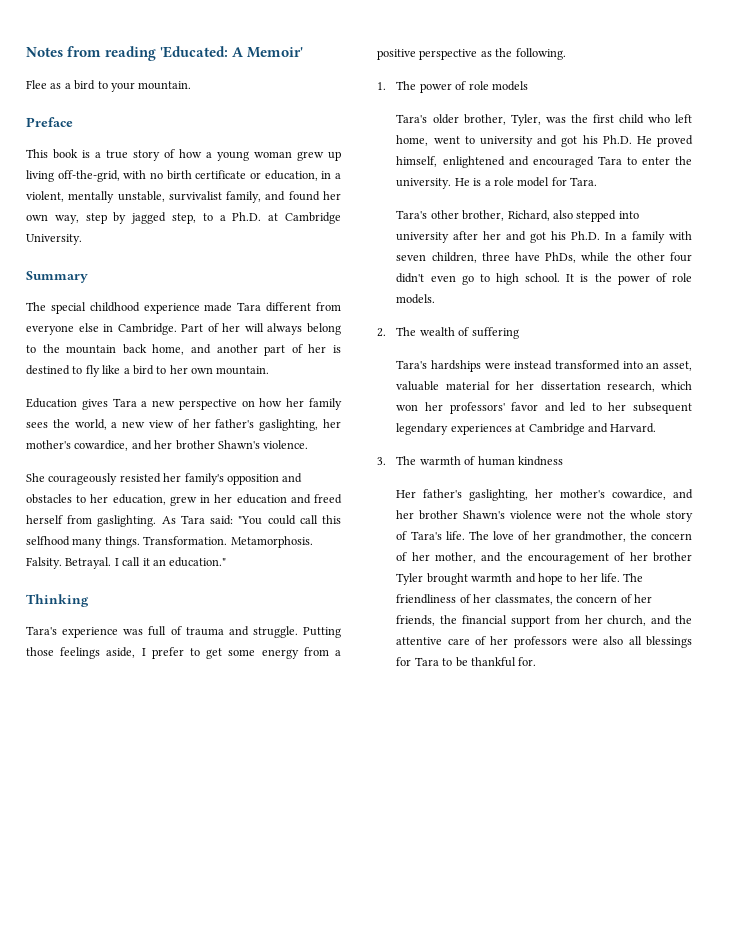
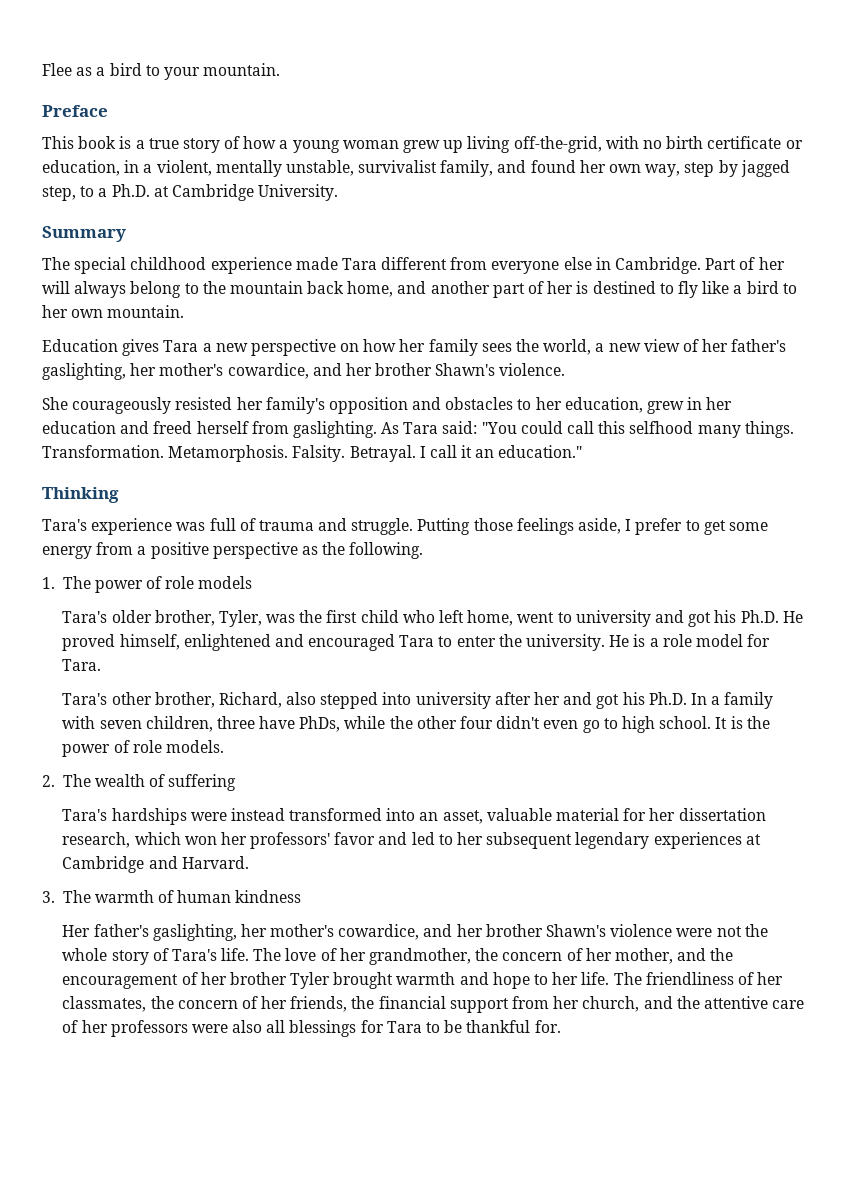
[26,46,304,61] Notes from reading 'Educated: A Memoir' // -> (42, 69) none

